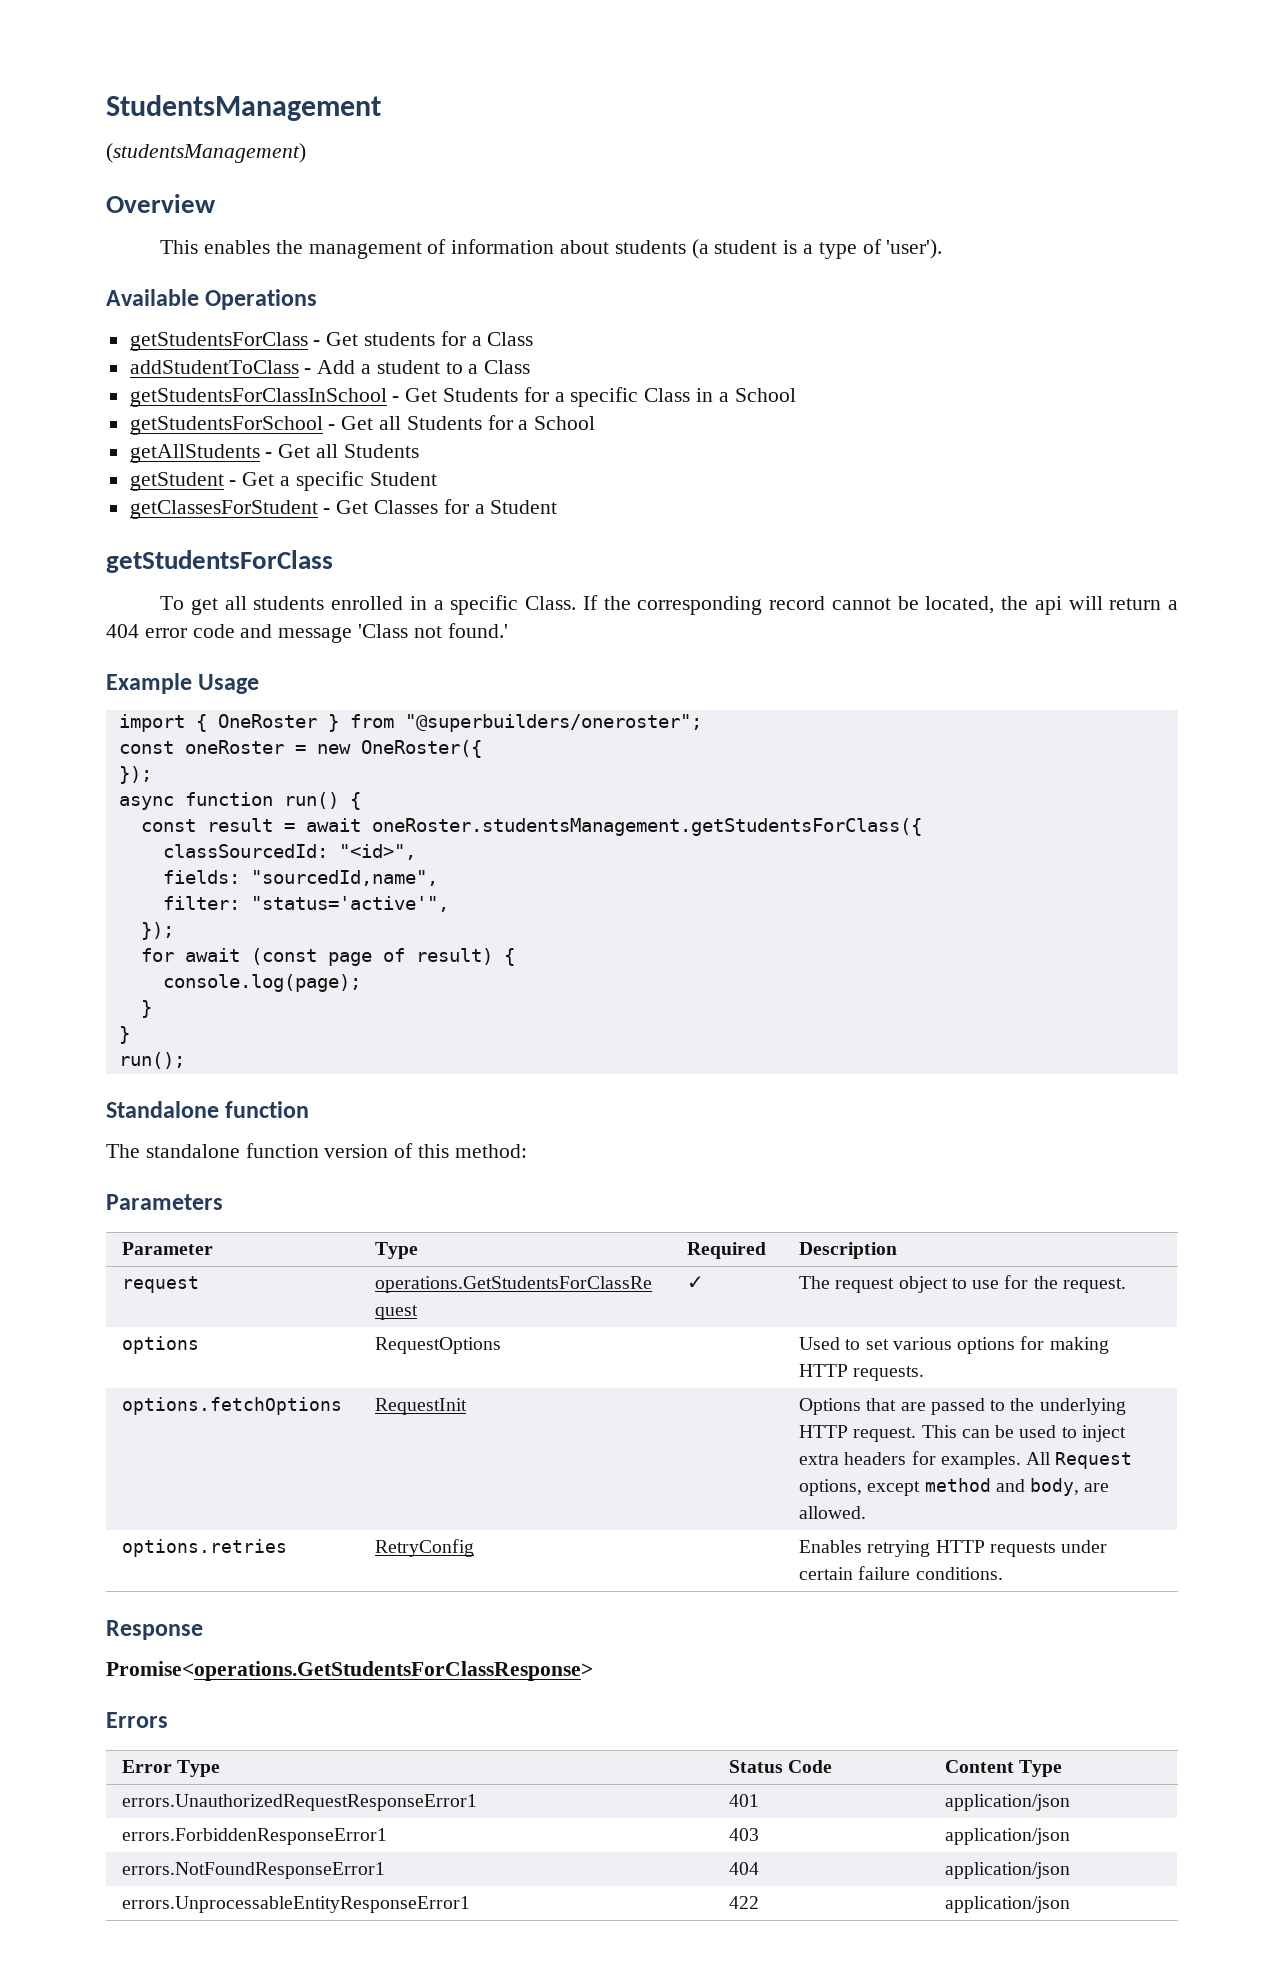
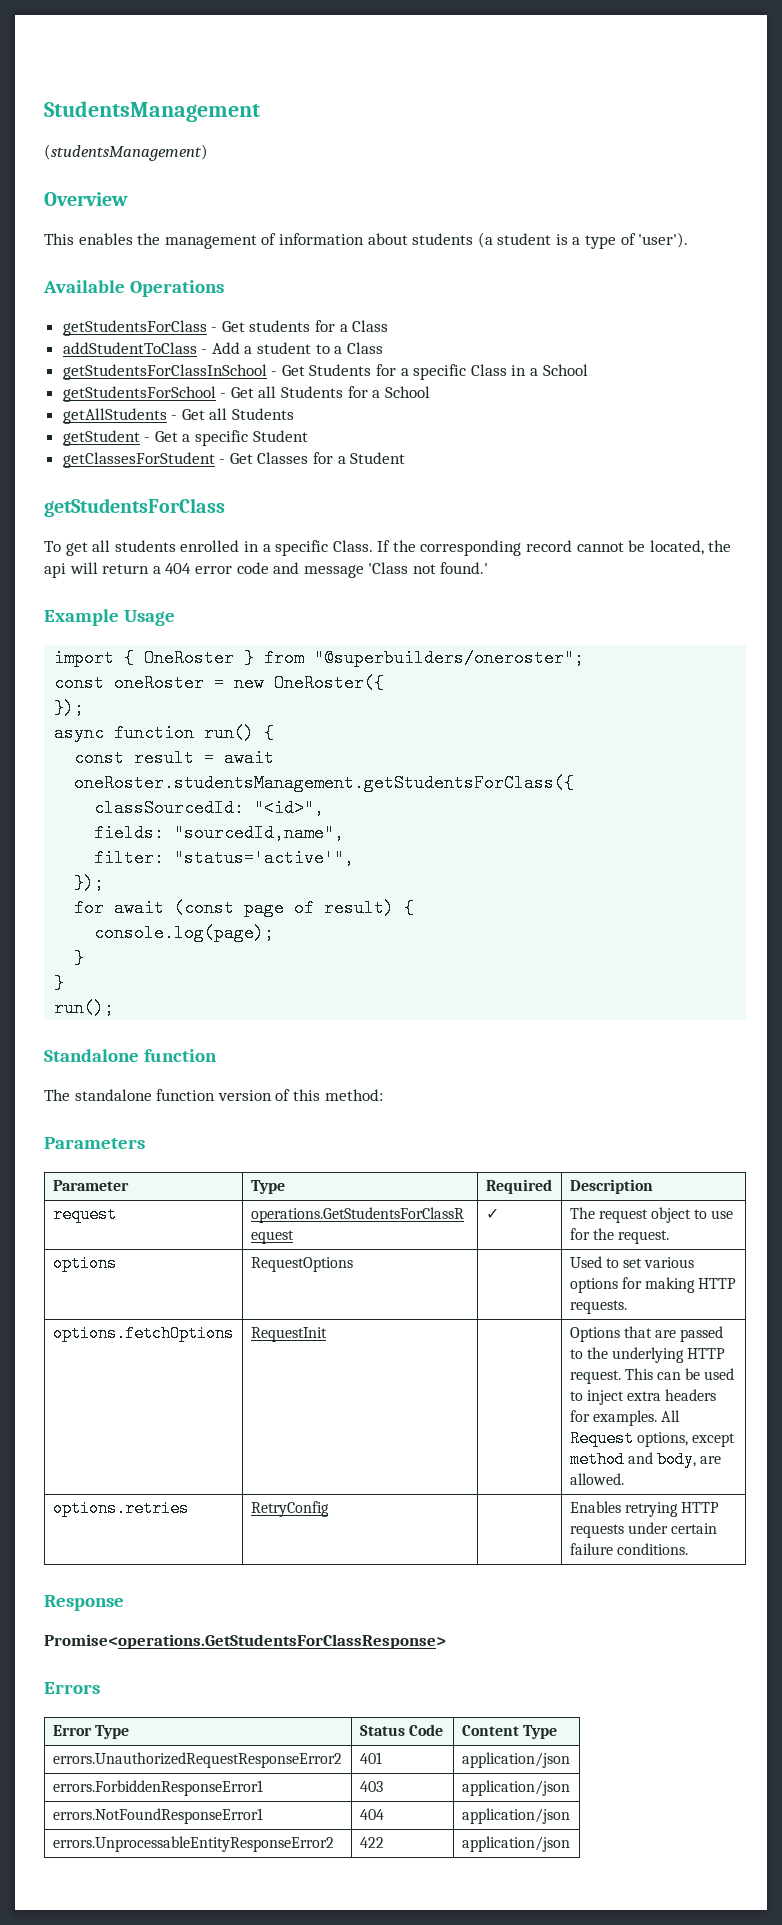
[122,1794,478,1811] errors.UnauthorizedRequestResponseError1 -> [52,1752,342,1768] errors.UnauthorizedRequestResponseError2
[122,1896,471,1913] errors.UnprocessableEntityResponseError1 -> [52,1836,334,1852] errors.UnprocessableEntityResponseError2

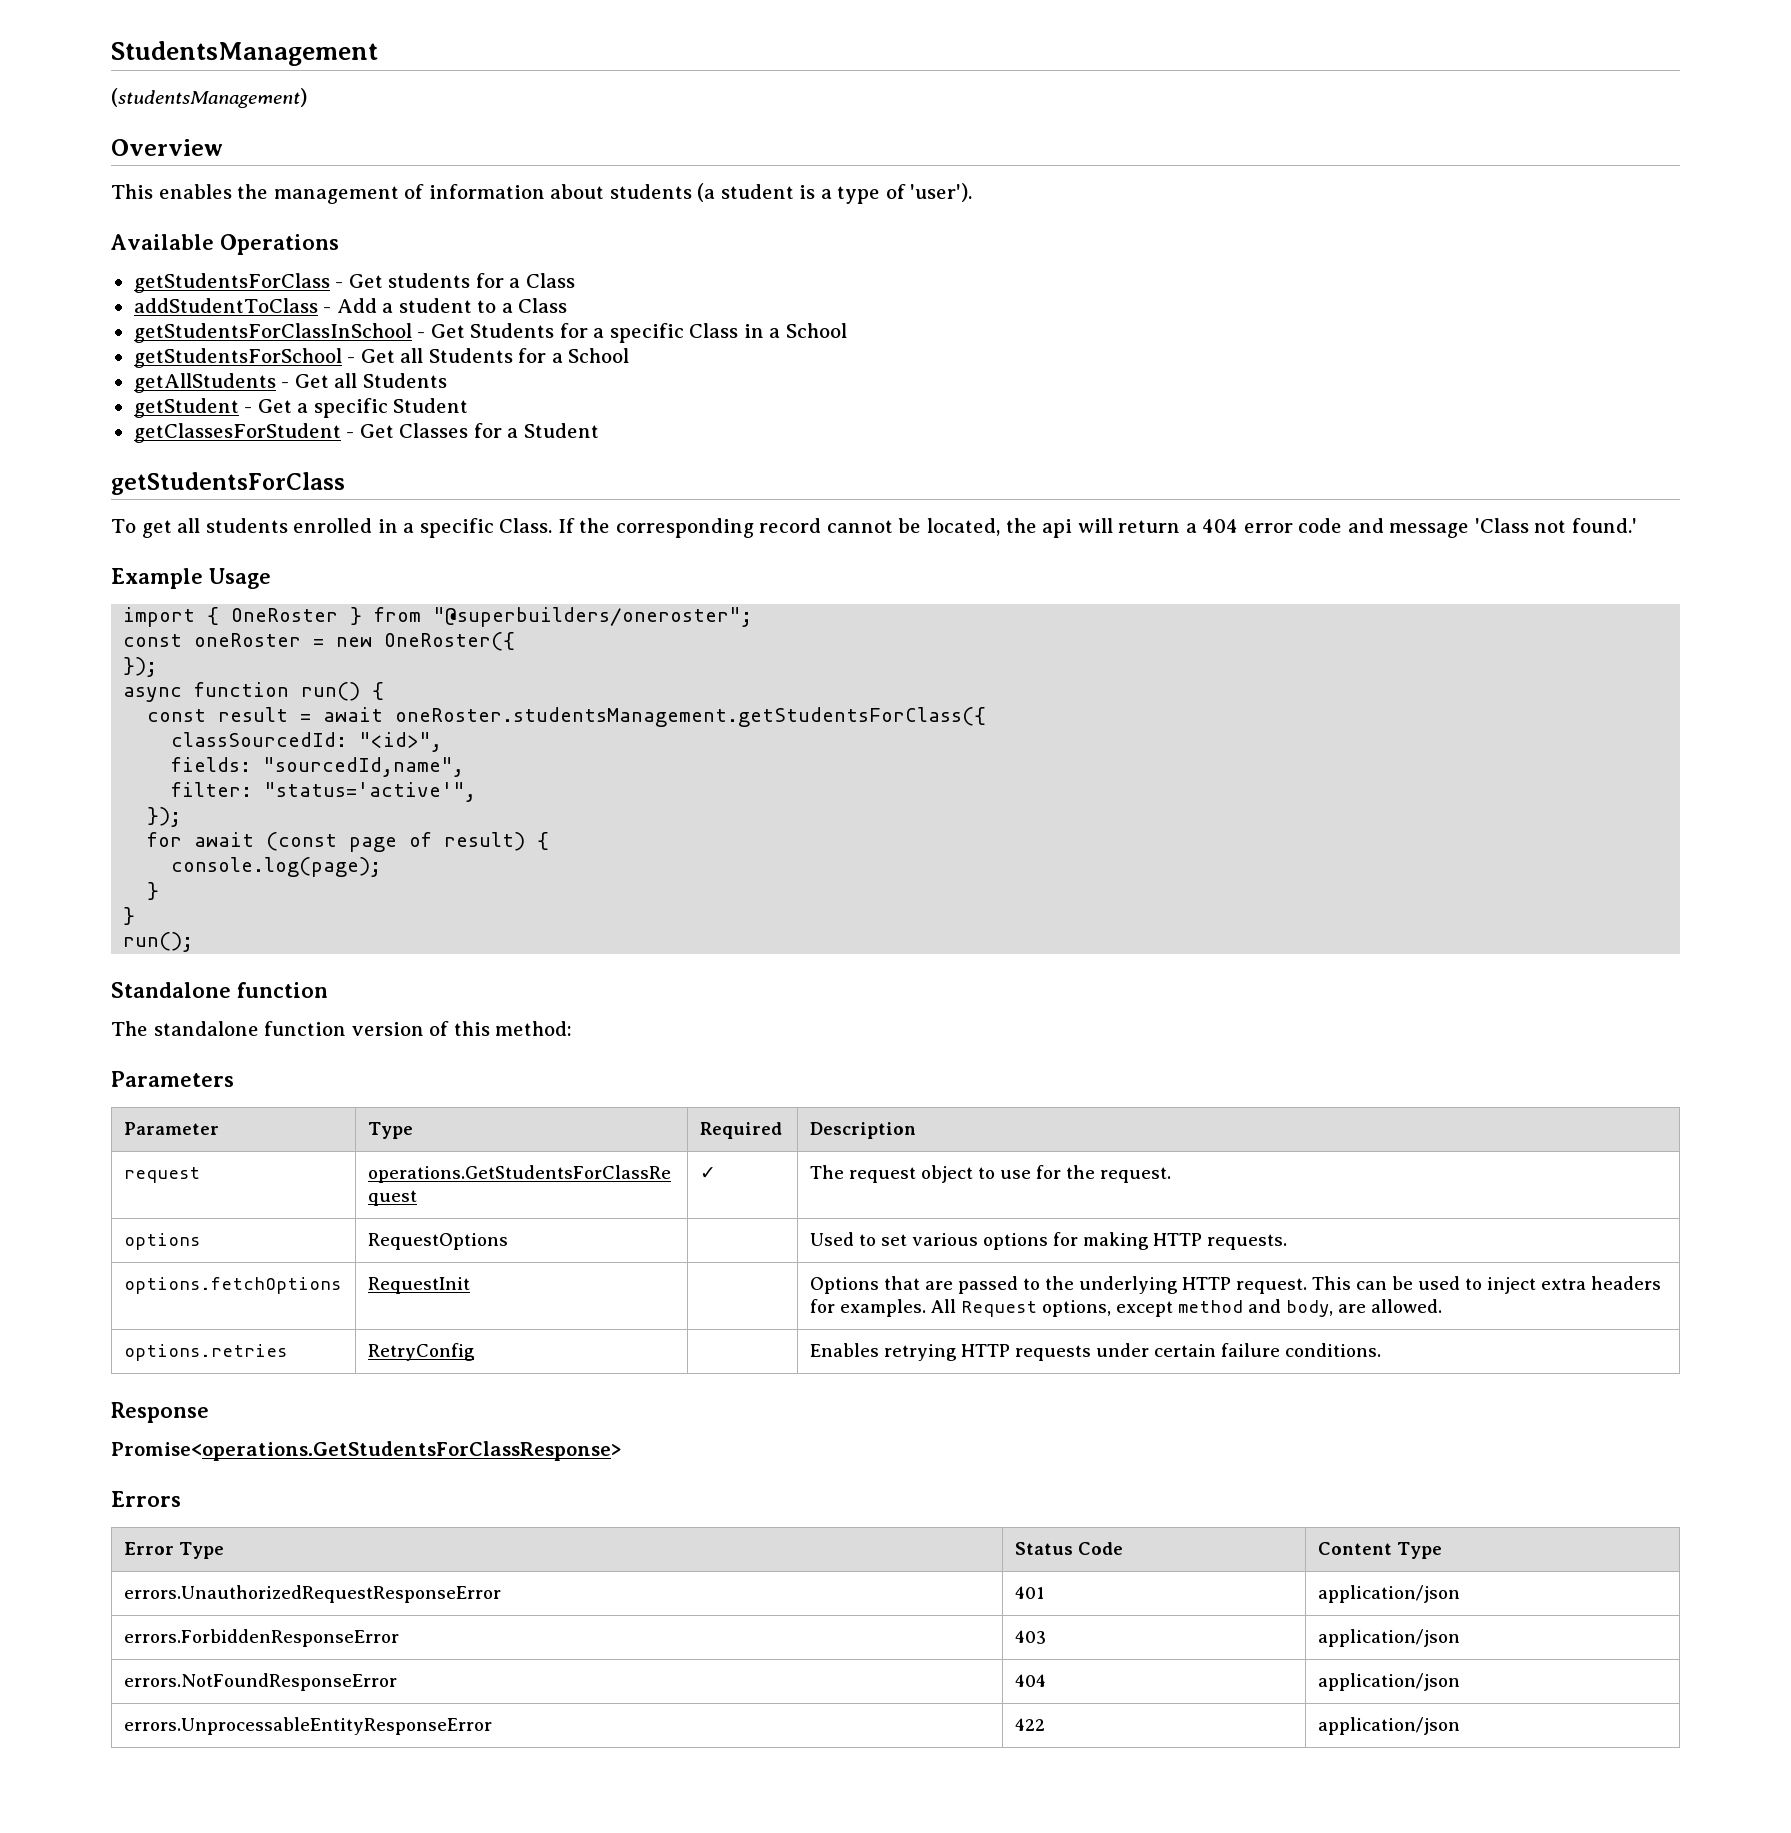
[52,1752,342,1768] errors.UnauthorizedRequestResponseError2 -> [124,1585,502,1603] errors.UnauthorizedRequestResponseError
[52,1780,263,1796] errors.ForbiddenResponseError1 -> [124,1629,400,1647] errors.ForbiddenResponseError
[52,1808,263,1824] errors.NotFoundResponseError1 -> [124,1673,398,1691] errors.NotFoundResponseError
[52,1836,334,1852] errors.UnprocessableEntityResponseError2 -> [124,1717,493,1735] errors.UnprocessableEntityResponseError

